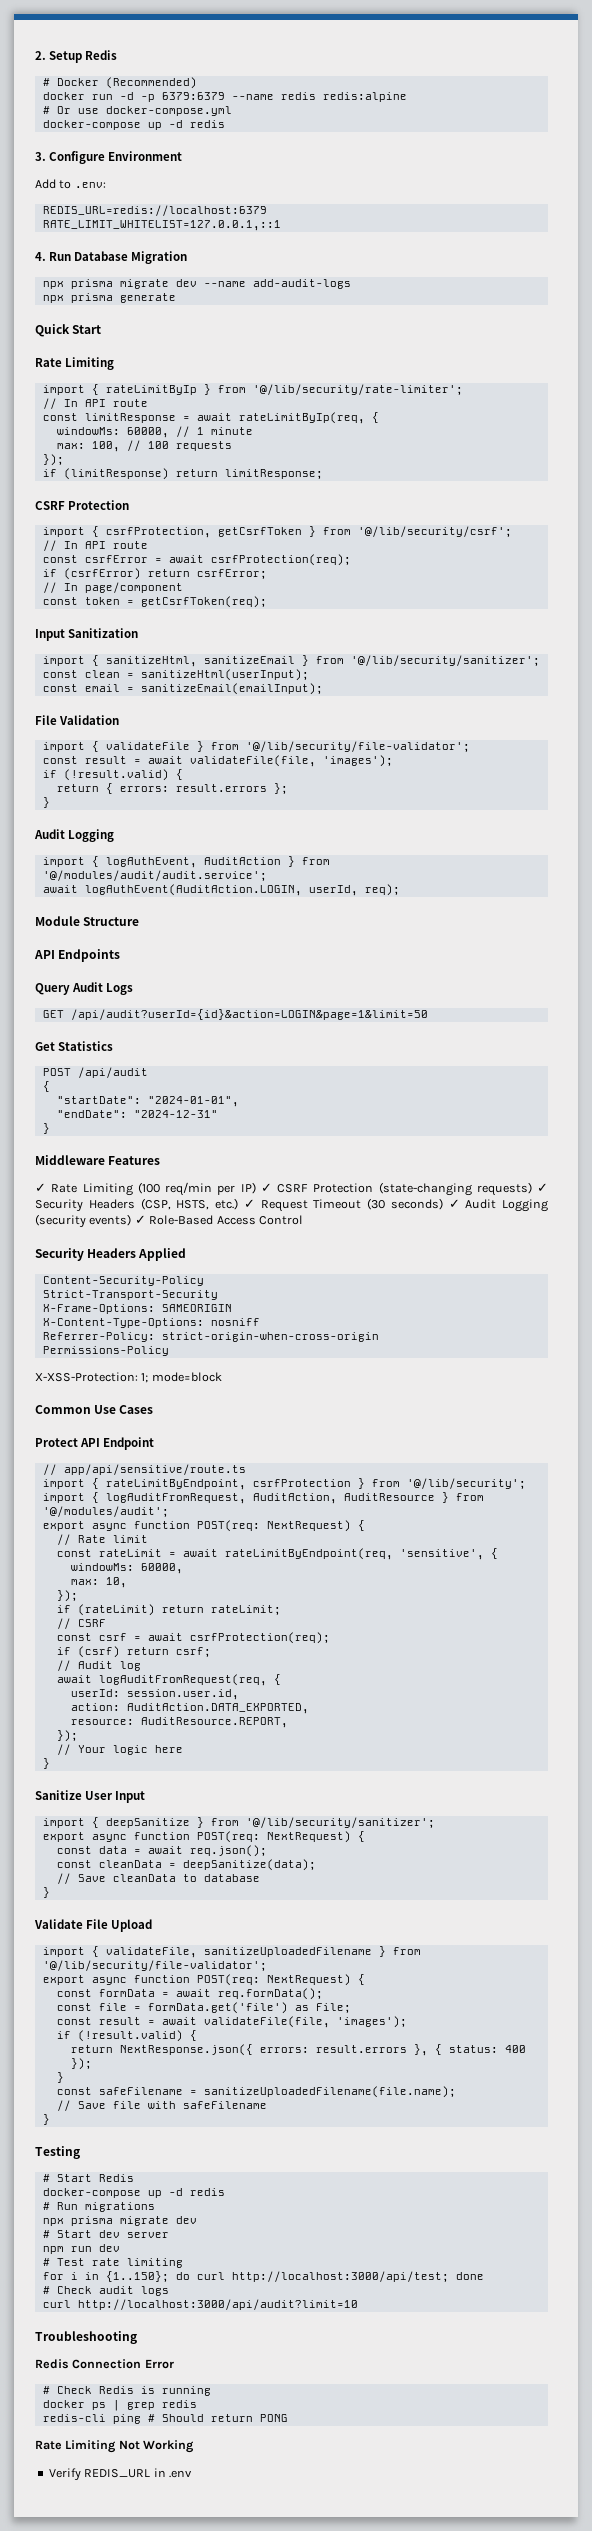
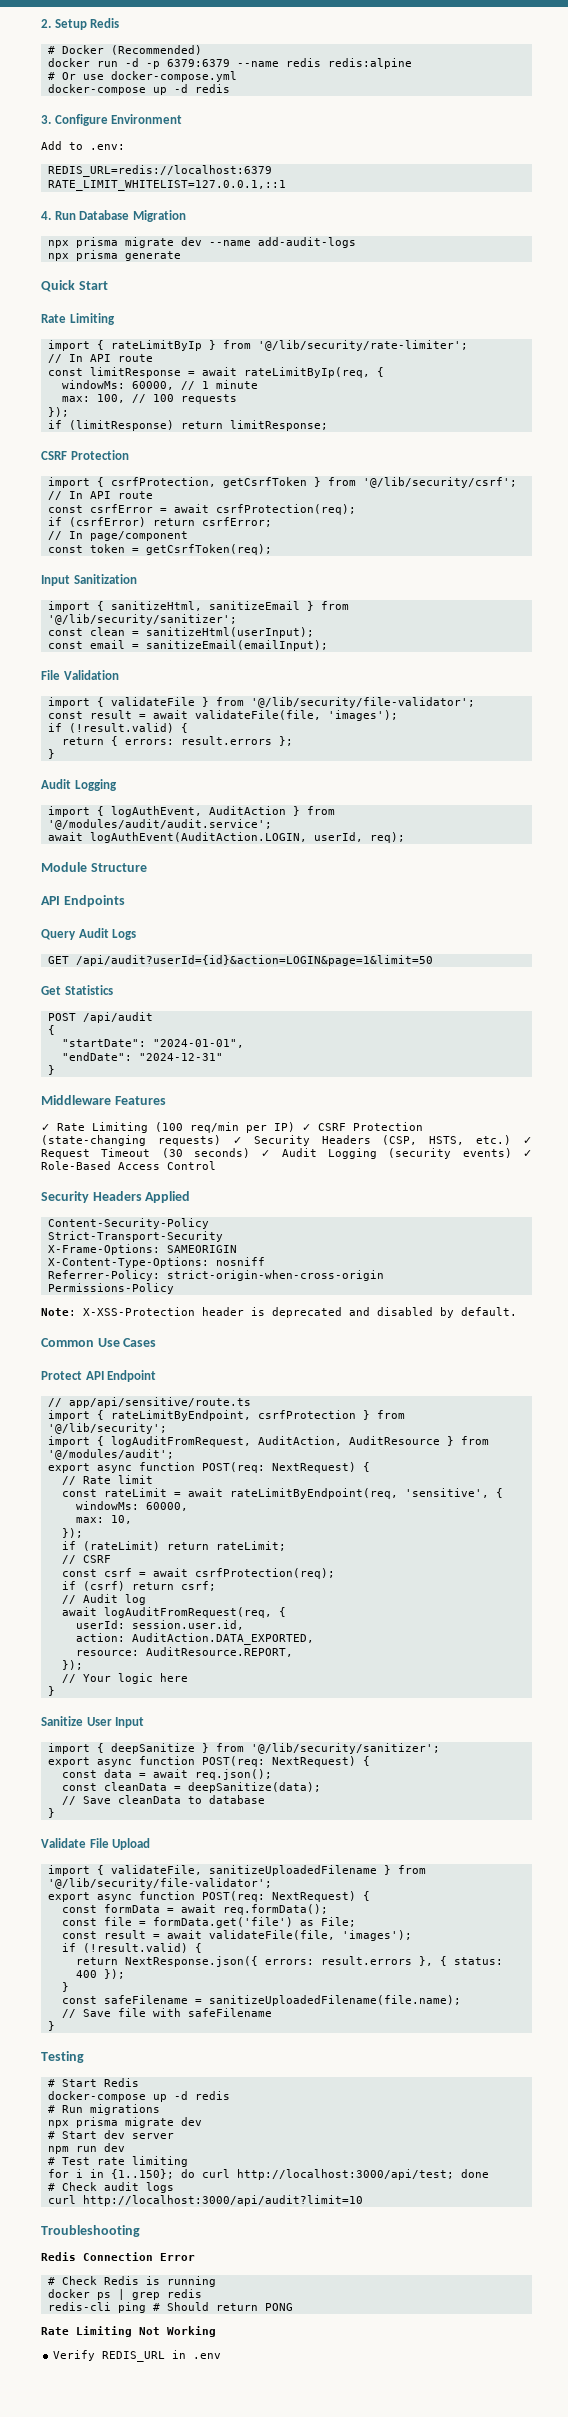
[35,1372,222,1383] X-XSS-Protection: 1; mode=block -> [41,1307,517,1318] Note: X-XSS-Protection header is deprecated and disabled by default.

